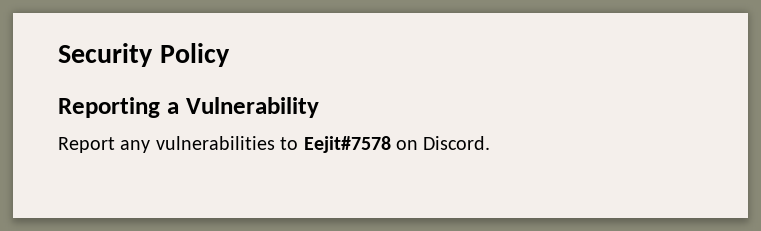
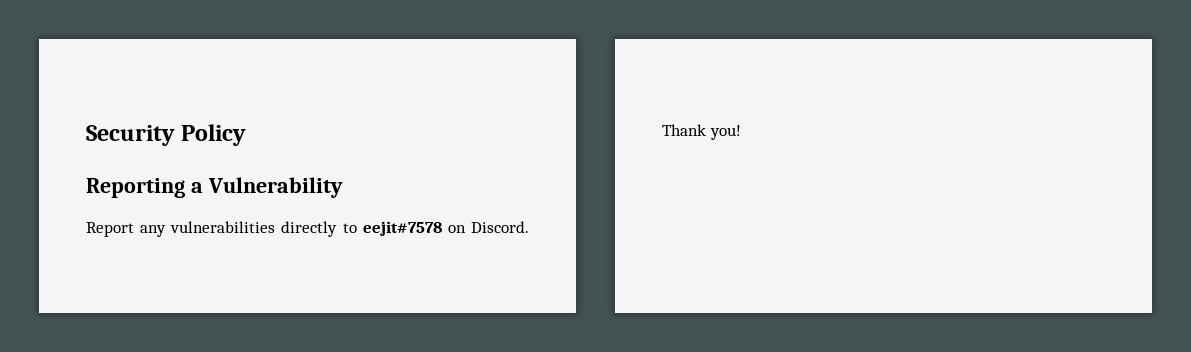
[280,136,491,153] to Eejit#7578 on Discord. -> [281,221,529,237] [662,124,741,140] directly to eejit#7578 on Discord. Thank you!

